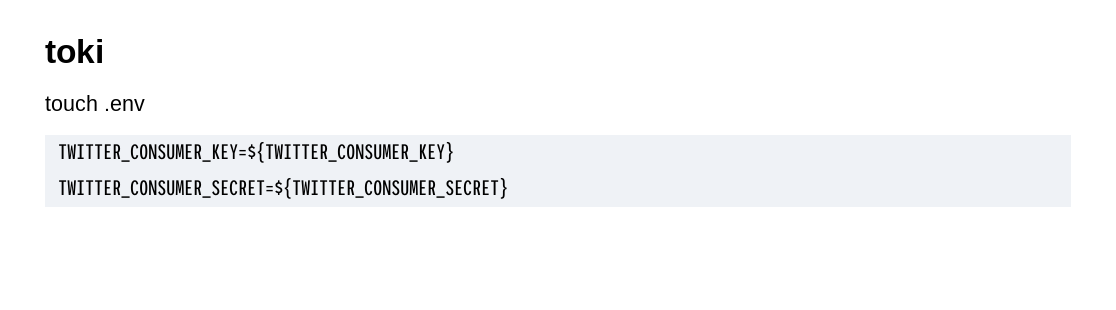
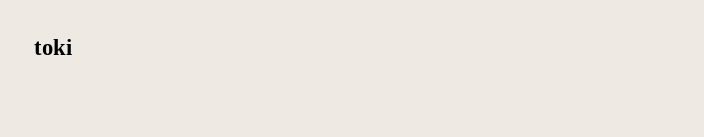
[45,95,145,111] [57,141,454,163] [57,177,508,199] // touch .env // TWITTER_CONSUMER_KEY=${TWITTER_CONSUMER_KEY} // TWITTER_CONSUMER_SECRET=${TWITTER_CONSUMER_SECRET} -> (72, 47) none

